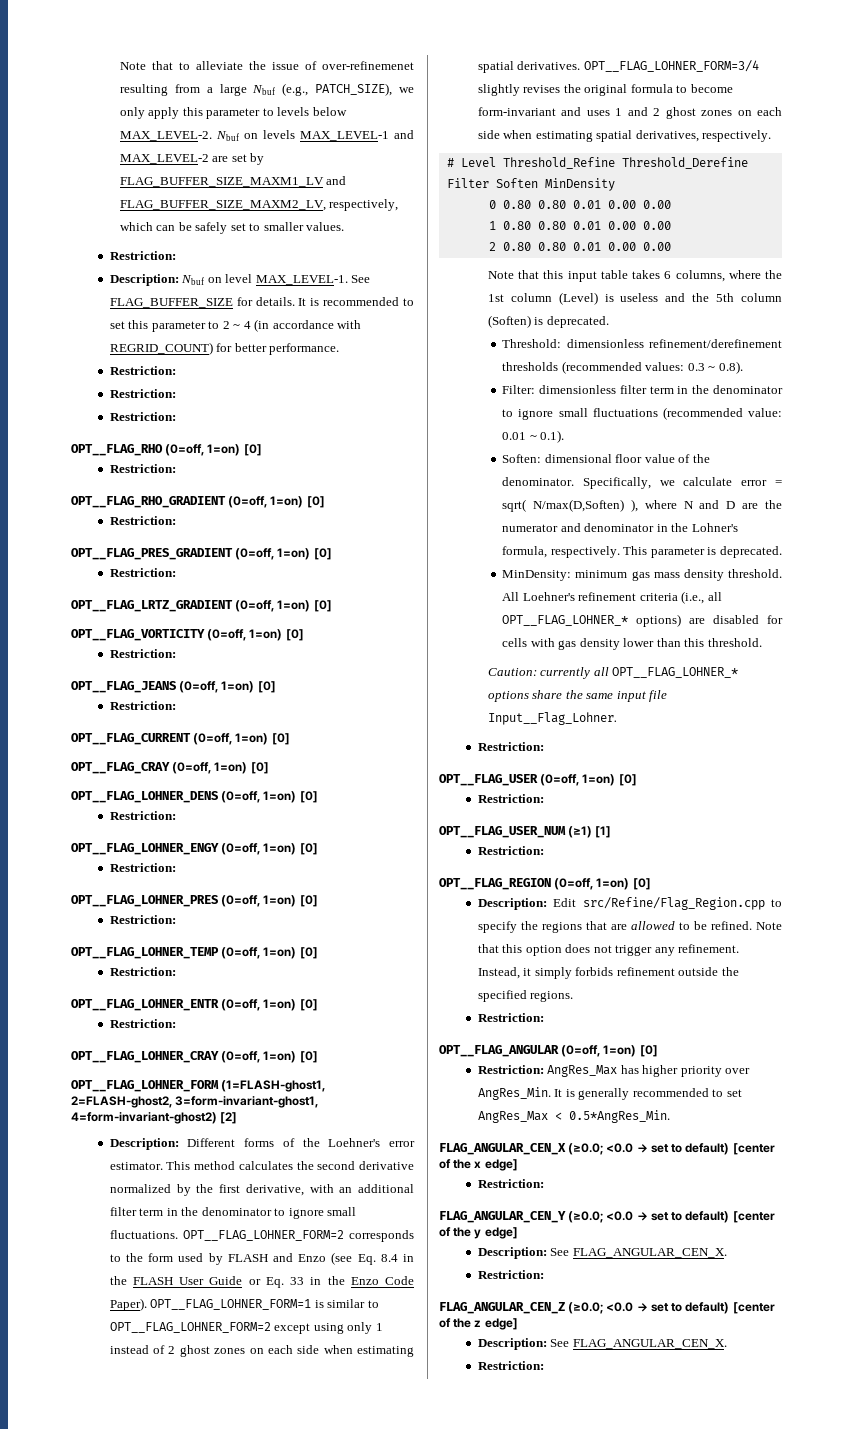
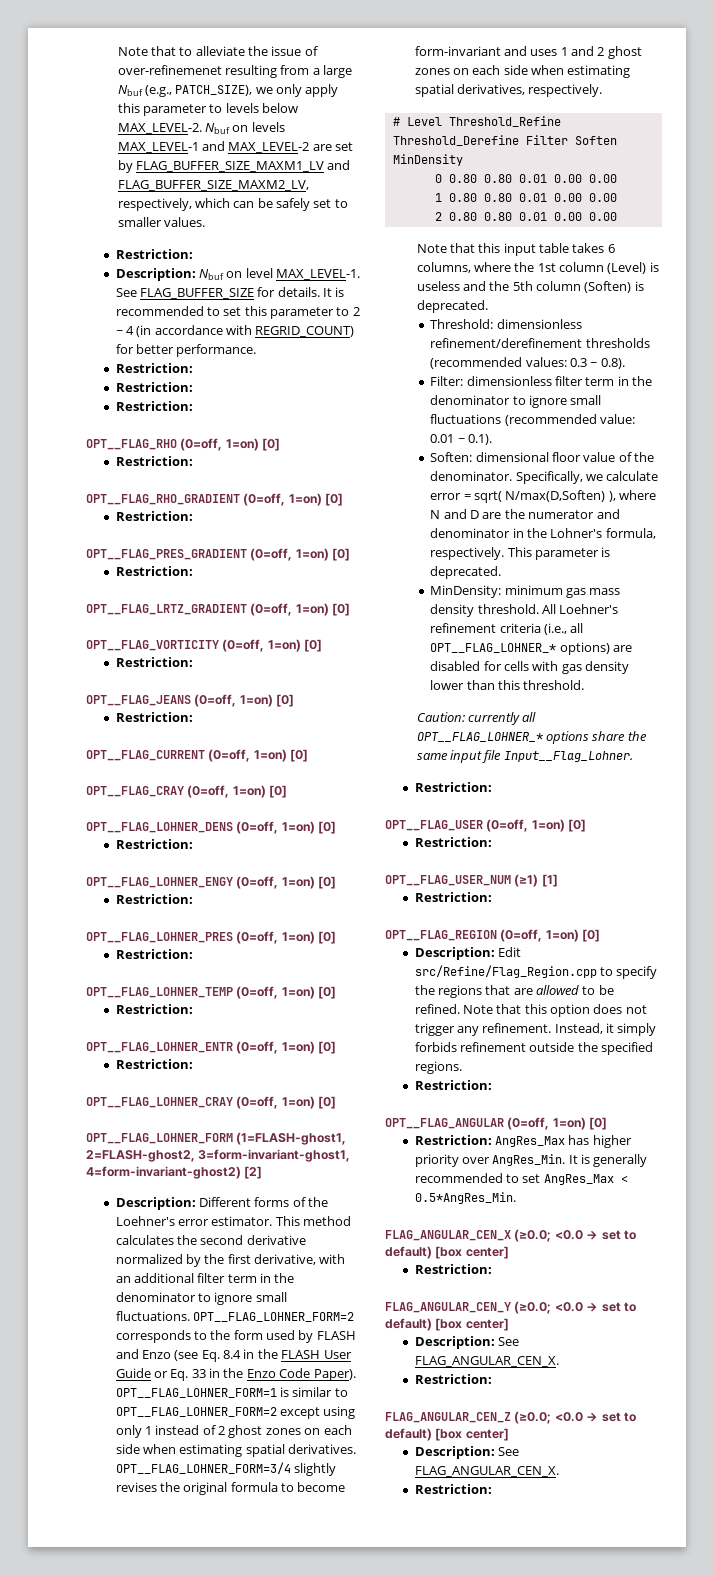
[732,1143,775,1155] [439,1159,518,1171] [center of the x edge] -> [435,1246,509,1259] [box center]
[732,1211,775,1223] [439,1227,518,1239] [center of the y edge] -> [435,1318,509,1331] [box center]
[732,1302,775,1314] [439,1318,518,1330] [center of the z edge] -> [435,1428,509,1441] [box center]

